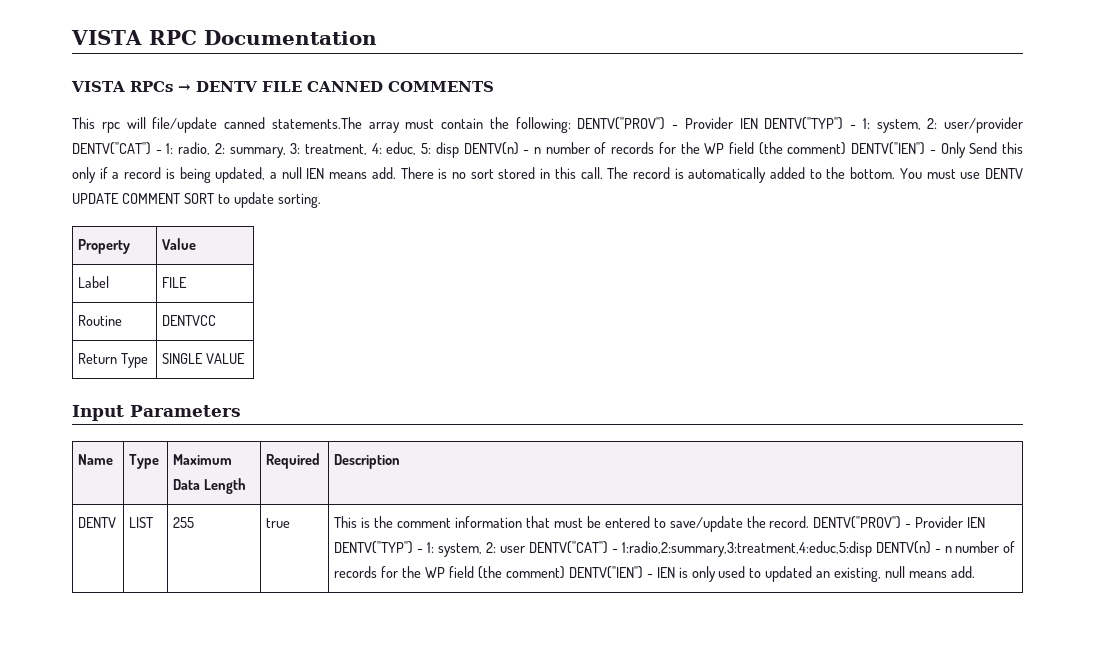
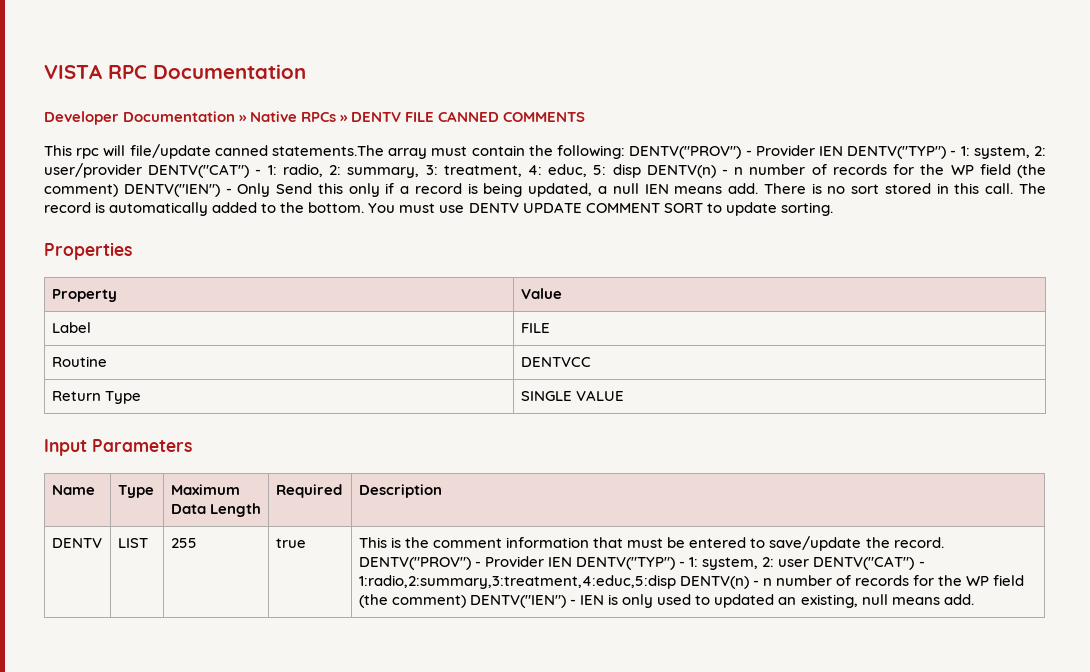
[71,81,191,92] VISTA RPCs → -> [44,111,349,125] Developer Documentation » Native RPCs »
(321, 200) none -> [44,242,132,260] // Properties

